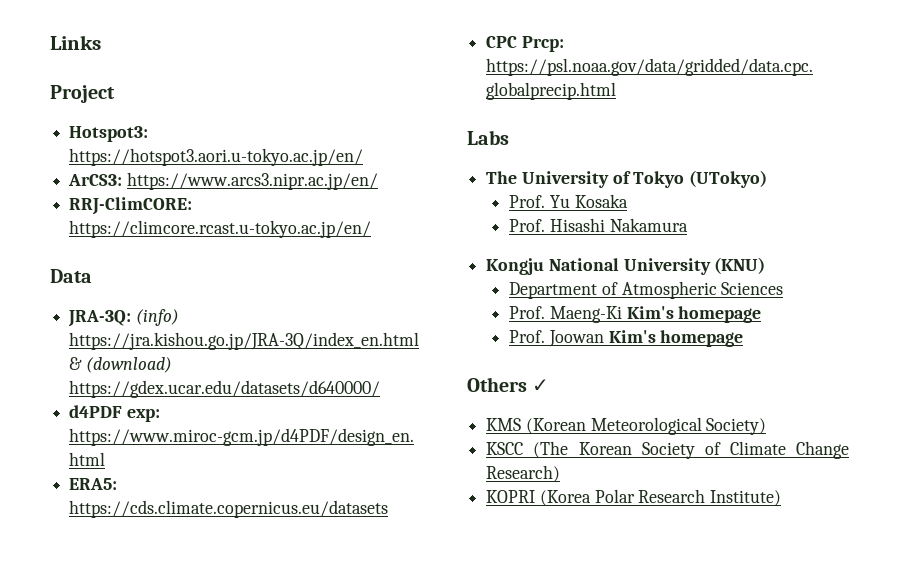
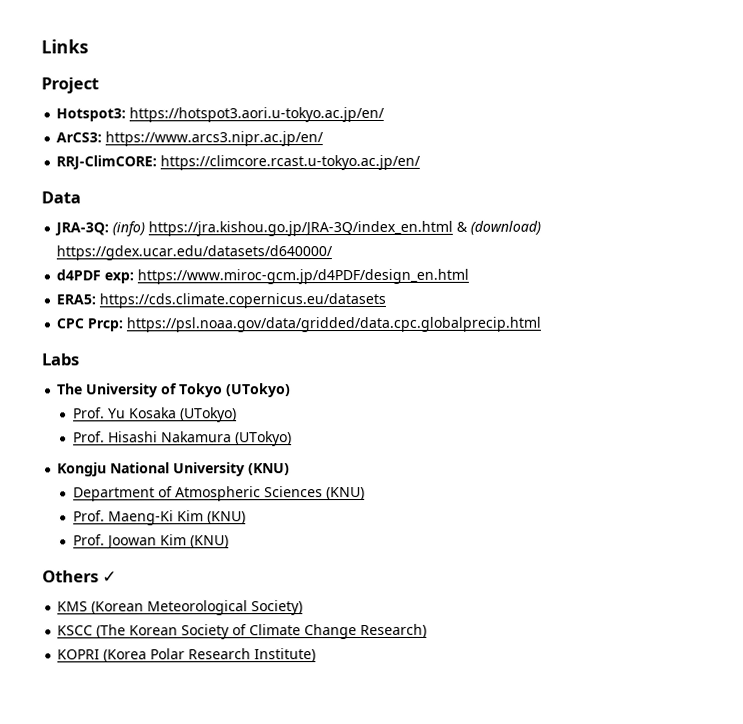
(628, 201) none -> [179,407,237,423] (UTokyo)
(688, 225) none -> [234,431,292,447] (UTokyo)
(784, 288) none -> [325,487,365,501] (KNU)
[626,306,762,323] Kim's homepage -> [176,510,246,525] Kim (KNU)
[608,330,744,347] Kim's homepage -> [159,534,229,549] Kim (KNU)

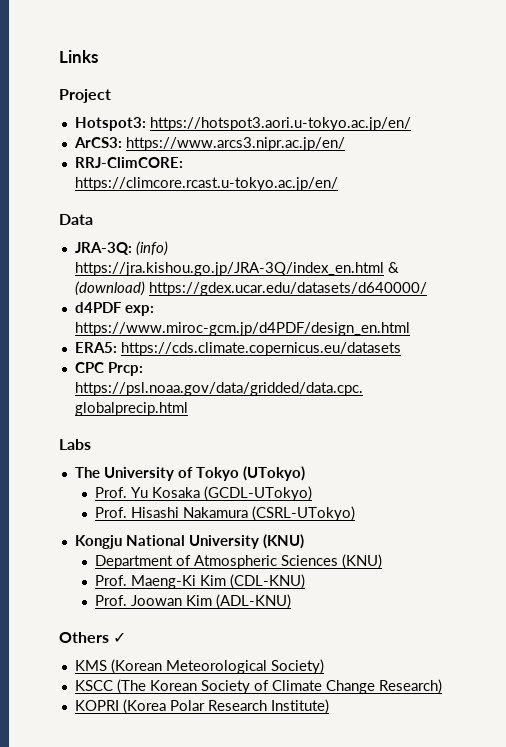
[179,407,237,423] (UTokyo) -> [203,486,312,501] (GCDL-UTokyo)
[234,431,292,447] (UTokyo) -> [251,506,355,521] (CSRL-UTokyo)
[206,511,246,525] (KNU) -> [229,574,305,589] (CDL-KNU)
[189,535,229,549] (KNU) -> [215,594,291,609] (ADL-KNU)

